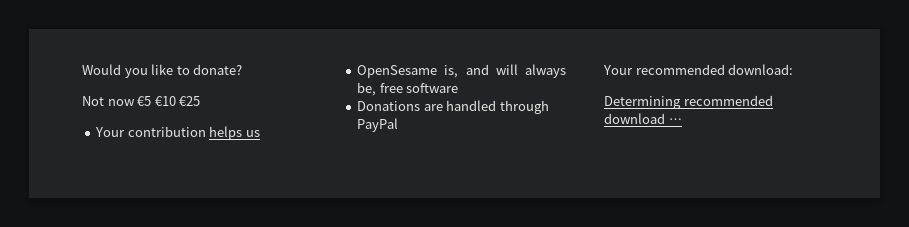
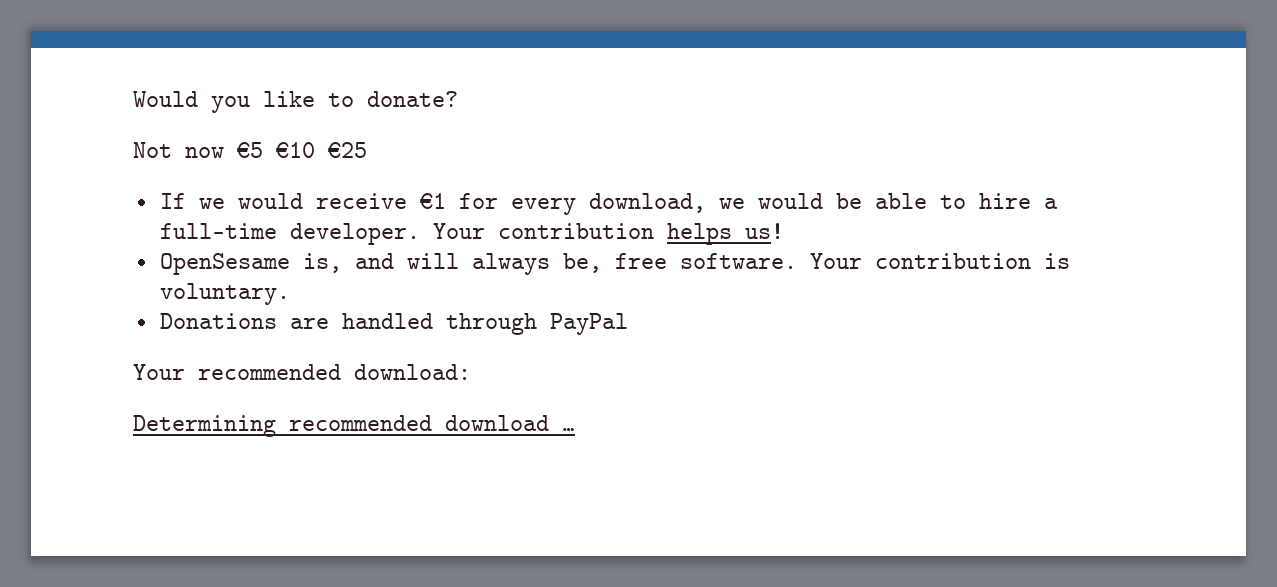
(201, 101) none -> [159,193,1058,215] [159,223,420,245] If we would receive €1 for every download, we would be able to hire a full-time developer.
[245,130,260,137] us -> [744,223,784,239] us!
[406,83,459,93] software -> [679,253,1070,269] [159,283,290,305] software. Your contribution is voluntary.

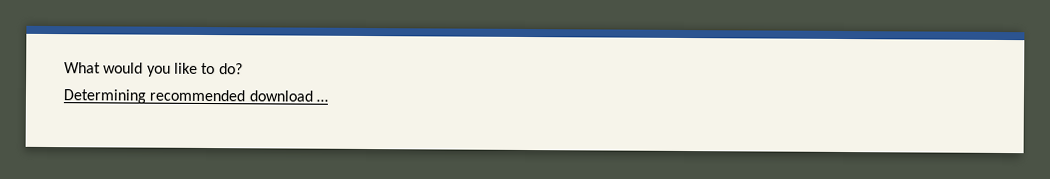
[133,91,198,107] Would -> [64,62,144,74] What would
[367,91,458,107] [133,142,367,158] [159,193,1058,215] [159,223,784,245] [159,253,1070,275] [159,283,290,305] [159,313,628,335] [133,364,471,380] donate? // Not now €5 €10 €25 // If we would receive €1 for every download, we would be able to hire a full-time developer. Your contribution helps us! // OpenSesame is, and will always be, free software. Your contribution is voluntary. // Donations are handled through PayPal // Your recommended download: -> [218,63,243,75] do?

